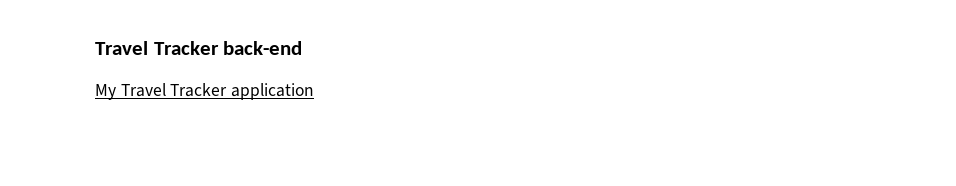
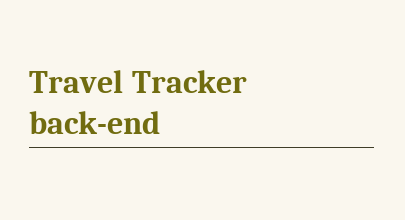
[95,83,315,100] // My Travel Tracker application -> (160, 122) none

